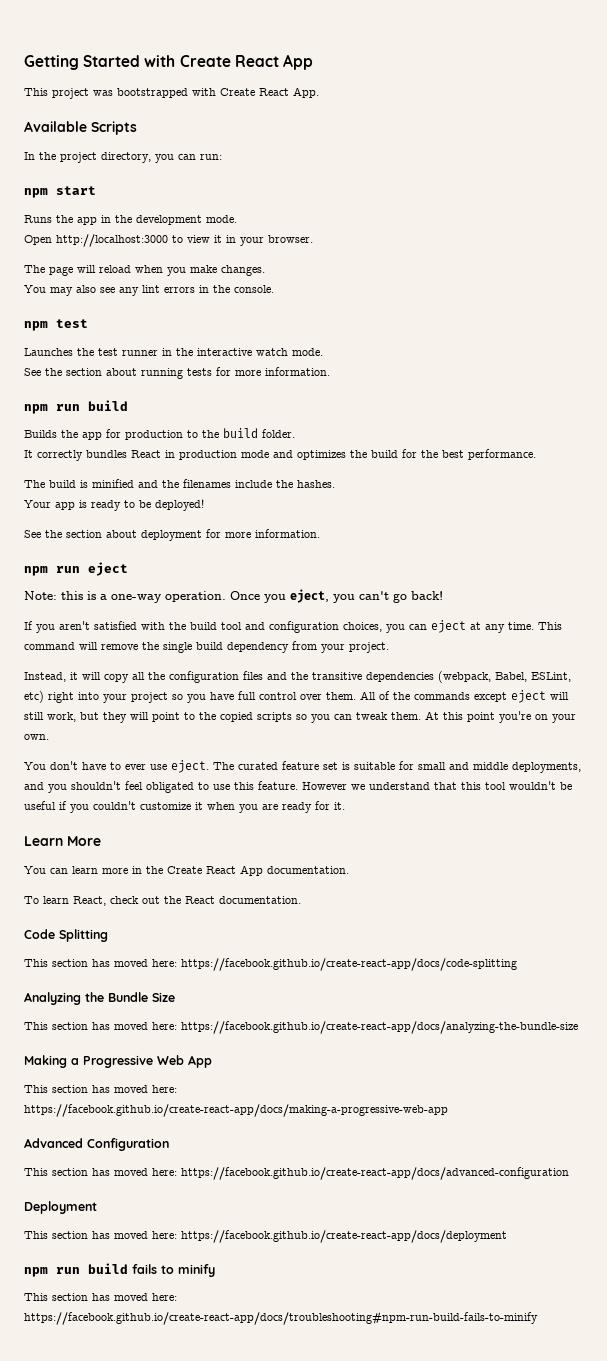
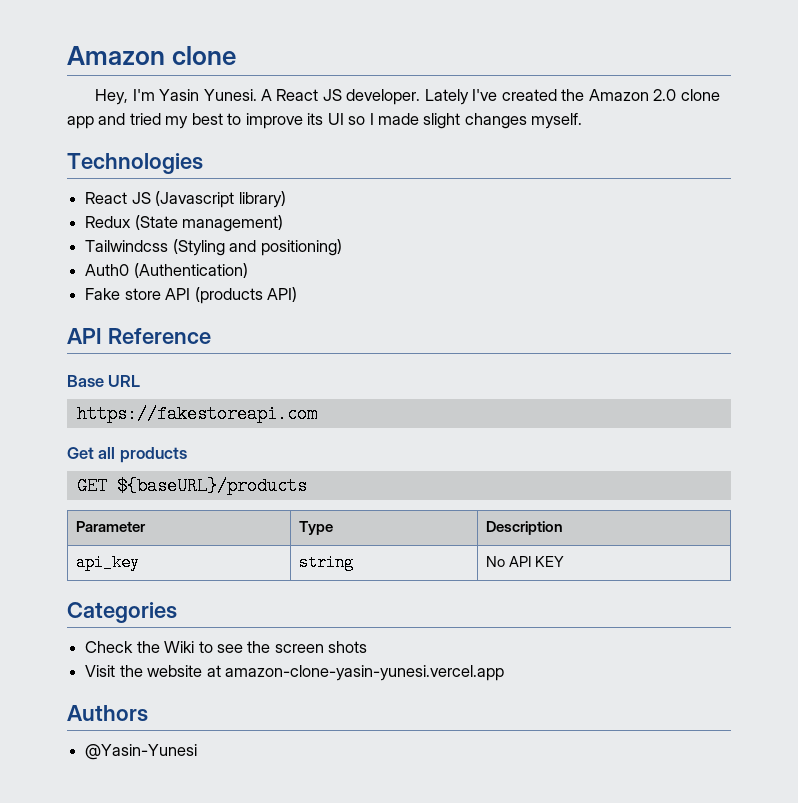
[24,54,313,70] [24,87,319,99] [24,121,137,135] [24,152,222,163] [24,186,96,198] [24,215,237,225] [24,234,313,247] [24,265,265,276] [24,285,274,296] [24,319,88,331] [24,348,323,356] [24,367,330,379] [24,400,128,414] [24,428,295,440] [24,449,536,461] [24,479,335,488] [24,499,204,511] [24,529,320,541] [24,562,128,576] [24,589,443,603] [24,620,562,633] [24,641,389,653] [24,671,571,683] [24,690,569,703] [24,711,576,723] [24,734,49,740] [24,760,581,773] [24,781,572,793] [24,801,345,813] [24,836,101,846] [24,865,349,876] [24,896,301,906] [24,929,108,942] [24,958,517,971] [24,992,175,1005] [24,1021,578,1034] [24,1055,212,1068] [24,1085,177,1093] [24,1104,448,1117] [24,1138,169,1151] [24,1167,569,1180] [24,1201,97,1214] [24,1230,507,1243] [24,1263,215,1277] [24,1293,177,1301] [24,1311,538,1325] Getting Started with Create React App // This project was bootstrapped with Create React App. // Available Scripts // In the project directory, you can run: // npm start // Runs the app in the development mode. // Open http://localhost:3000 to view it in your browser. // The page will reload when you make changes. // You may also see any lint errors in the console. // npm test // Launches the test runner in the interactive watch mode. // See the section about running tests for more information. // npm run build // Builds the app for production to the build folder. // It correctly bundles React in production mode and optimizes the build for the best performance. // The build is minified and the filenames include the hashes. // Your app is ready to be deployed! // See the section about deployment for more information. // npm run eject // Note: this is a one-way operation. Once you eject, you can't go back! // If you aren't satisfied with the build tool and configuration choices, you can eject at any time. This command will remove the single build dependency from your project. // Instead, it will copy all the configuration files and the transitive dependencies (webpack, Babel, ESLint, etc) right into your project so you have full control over them. All of the commands except eject will still work, but they will point to the copied scripts so you can tweak them. At this point you're on your own. // You don't have to ever use eject. The curated feature set is suitable for small and middle deployments, and you shouldn't feel obligated to use this feature. However we understand that this tool wouldn't be useful if you couldn't customize it when you are ready for it. // Learn More // You can learn more in the Create React App documentation. // To learn React, check out the React documentation. // Code Splitting // This section has moved here: https://facebook.github.io/create-react-app/docs/code-splitting // Analyzing the Bundle Size // This section has moved here: https://facebook.github.io/create-react-app/docs/analyzing-the-bundle-size // Making a Progressive Web App // This section has moved here: https://facebook.github.io/create-react-app/docs/making-a-progressive-web-app // Advanced Configuration // This section has moved here: https://facebook.github.io/create-react-app/docs/advanced-configuration // Deployment // This section has moved here: https://facebook.github.io/create-react-app/docs/deployment // npm run build fails to minify // This section has moved here: https://facebook.github.io/create-react-app/docs/troubleshooting#npm-run-build-fails-to-minify -> [67,46,237,65] [95,89,720,105] [67,113,583,129] [67,153,203,174] [85,191,286,208] [85,215,284,232] [85,239,342,256] [85,263,248,278] [85,287,297,304] [67,328,211,344] [67,375,141,387] [76,405,317,423] [67,447,187,463] [76,477,307,495] [76,521,147,532] [299,521,334,535] [486,521,564,535] [76,554,141,571] [299,554,355,571] [486,556,565,567] [67,602,177,623] [85,641,368,653] [85,665,504,681] [67,705,148,722] [85,744,198,760] Amazon clone // Hey, I'm Yasin Yunesi. A React JS developer. Lately I've created the Amazon 2.0 clone app and tried my best to improve its UI so I made slight changes myself. // Technologies // React JS (Javascript library) // Redux (State management) // Tailwindcss (Styling and positioning) // Auth0 (Authentication) // Fake store API (products API) // API Reference // Base URL // https://fakestoreapi.com // Get all products // GET ${baseURL}/products // Parameter | Type | Description // api_key | string | No API KEY // Categories // Check the Wiki to see the screen shots // Visit the website at amazon-clone-yasin-yunesi.vercel.app // Authors // @Yasin-Yunesi

